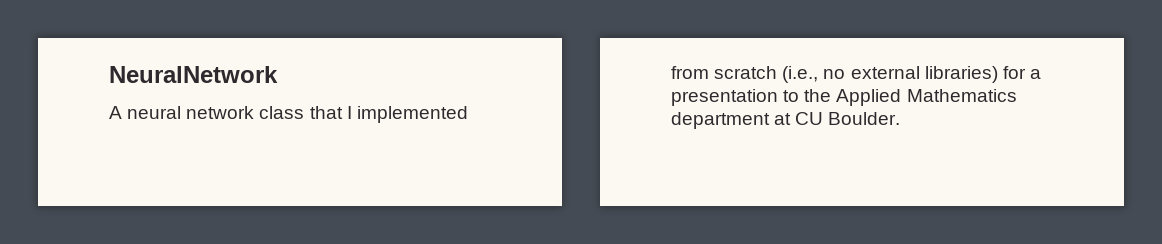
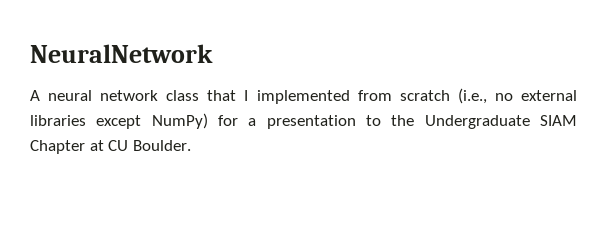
[924,66,998,83] libraries) -> [30,113,208,129] libraries except NumPy)
[836,89,1017,106] [671,112,770,129] Applied Mathematics department -> [424,115,577,129] [30,140,85,154] Undergraduate SIAM Chapter

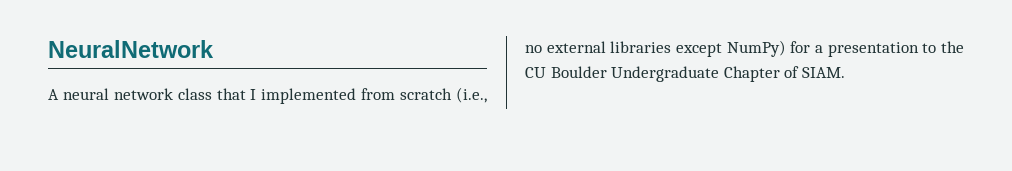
[424,115,577,129] [30,140,191,154] Undergraduate SIAM Chapter at CU Boulder. -> [525,66,845,82] CU Boulder Undergraduate Chapter of SIAM.

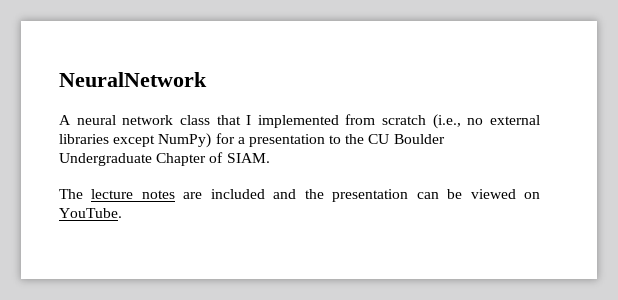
(845, 72) none -> [59,189,540,202] [59,208,122,218] // The lecture notes are included and the presentation can be viewed on YouTube.

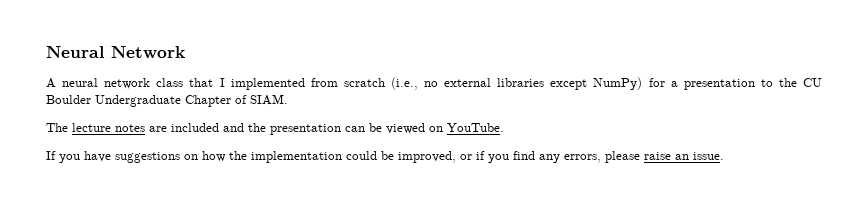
[59,72,207,87] NeuralNetwork -> [46,46,185,59] Neural Network
(122, 213) none -> [46,151,724,163] // If you have suggestions on how the implementation could be improved, or if you find any errors, please raise an issue.

